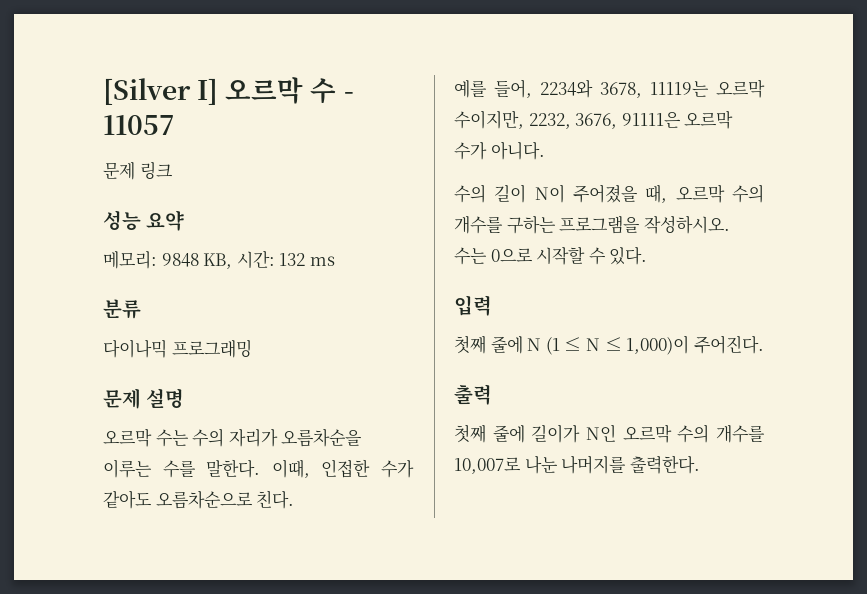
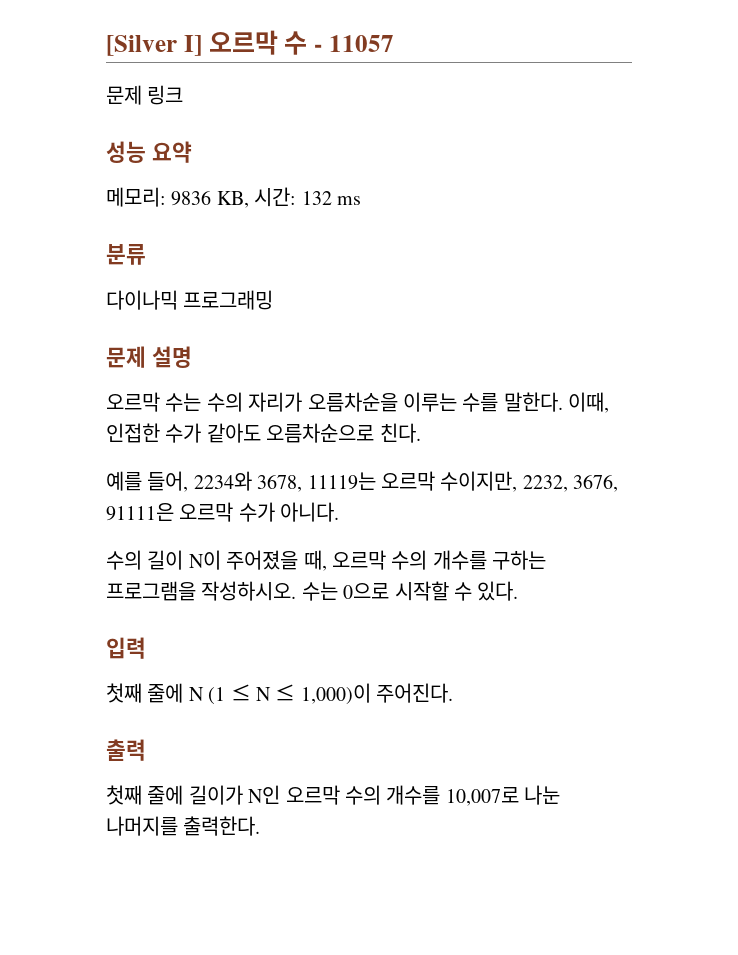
[161,253,199,267] 9848 -> [171,190,212,206] 9836

